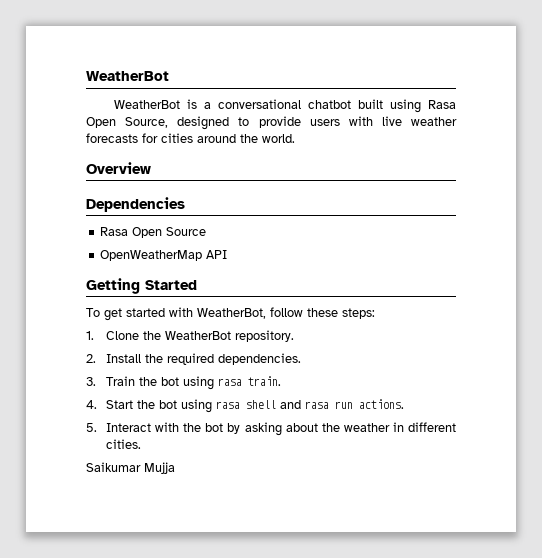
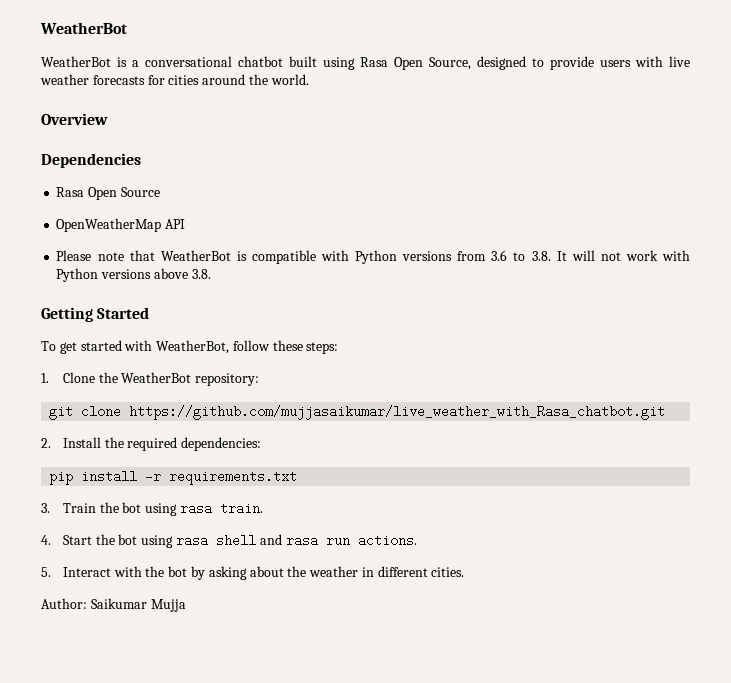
(228, 254) none -> [56,250,691,264] [56,268,211,282] // Please note that WeatherBot is compatible with Python versions from 3.6 to 3.8. It will not work with Python versions above 3.8.
[235,330,295,342] repository. -> [195,373,260,386] [49,405,666,420] repository: // git clone https://github.com/mujjasaikumar/live_weather_with_Rasa_chatbot.git
[218,353,302,365] dependencies. -> [181,437,262,451] [49,470,298,485] dependencies: // pip install -r requirements.txt
(142, 444) none -> [41,598,87,609] Author:

